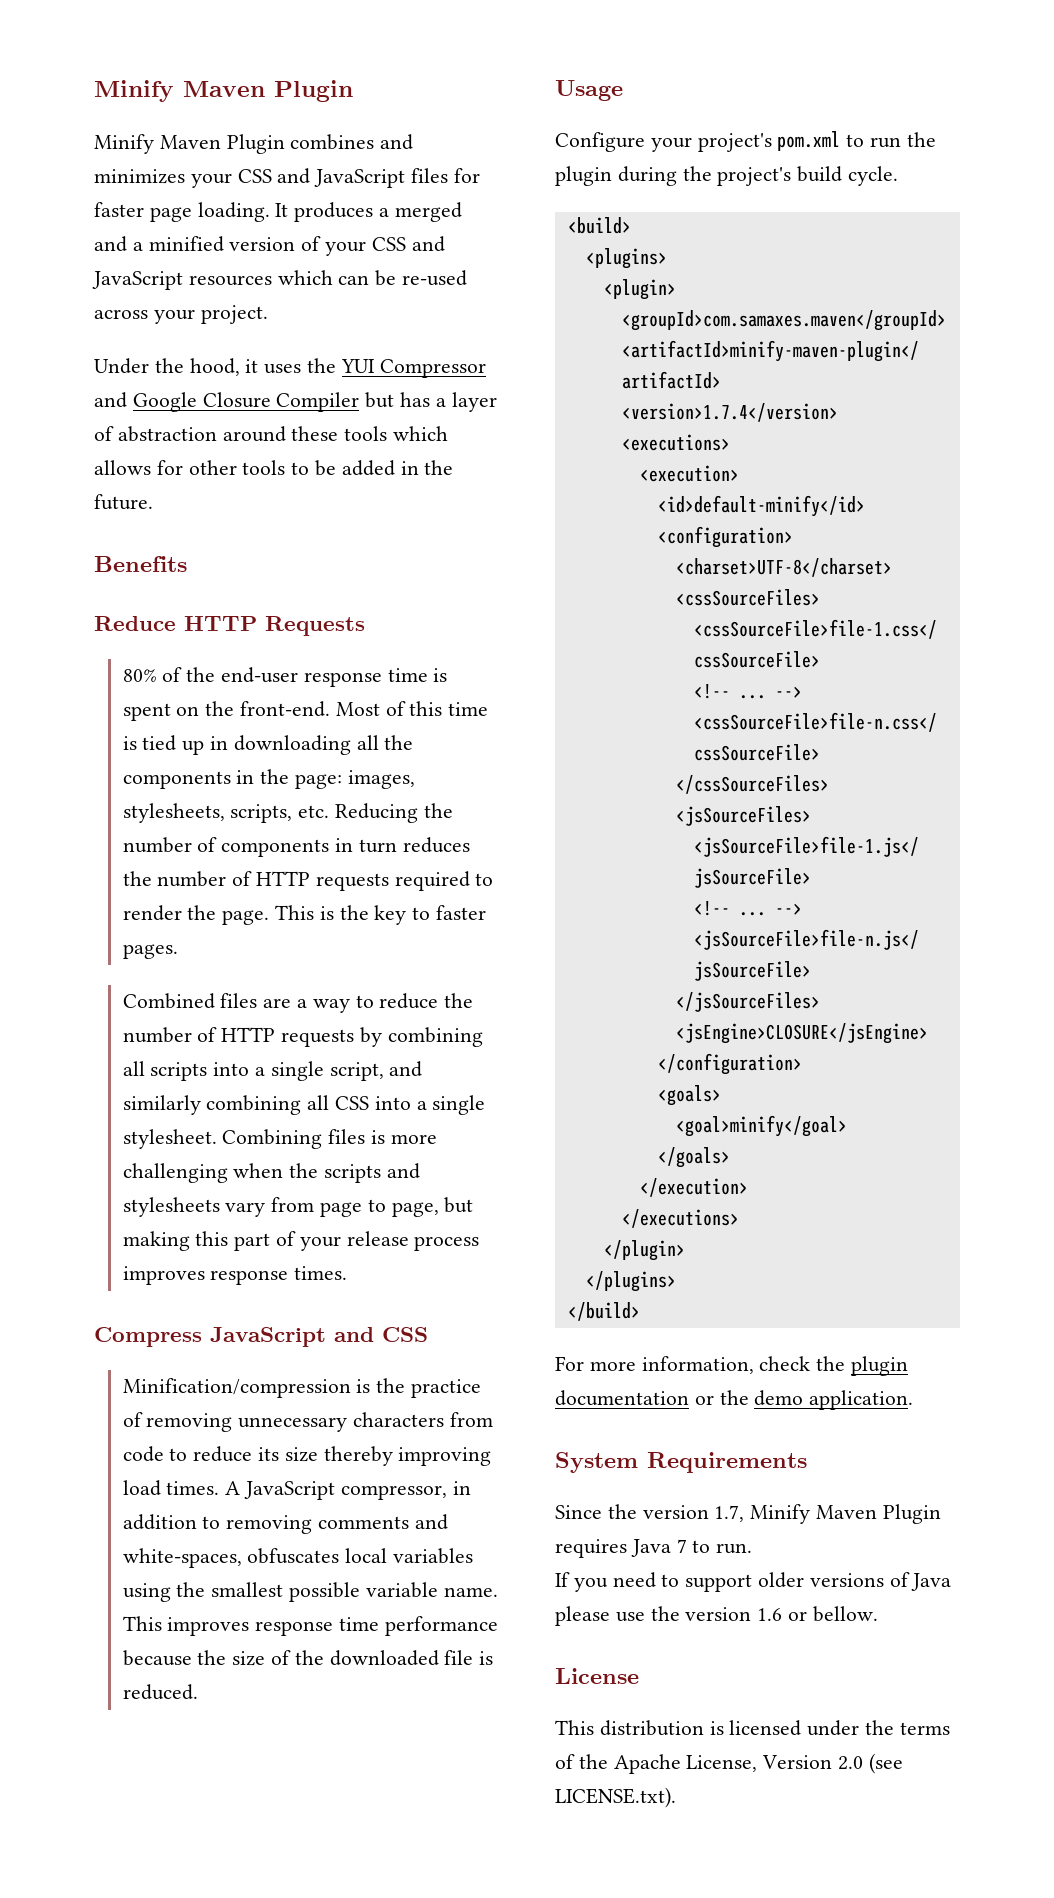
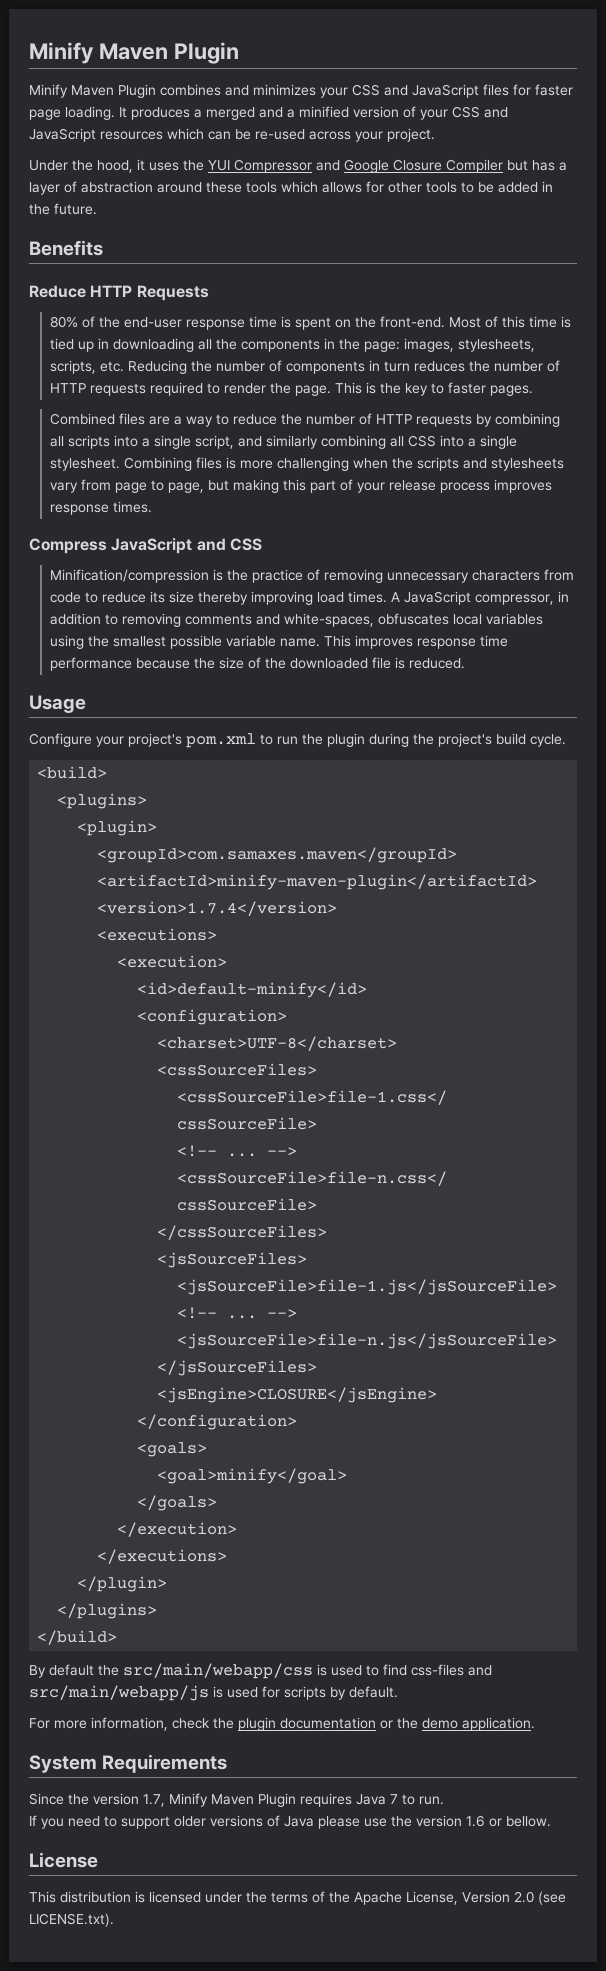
(640, 1311) none -> [29,1663,492,1679] [29,1685,398,1701] // By default the src/main/webapp/css is used to find css-files and src/main/webapp/js is used for scripts by default.

